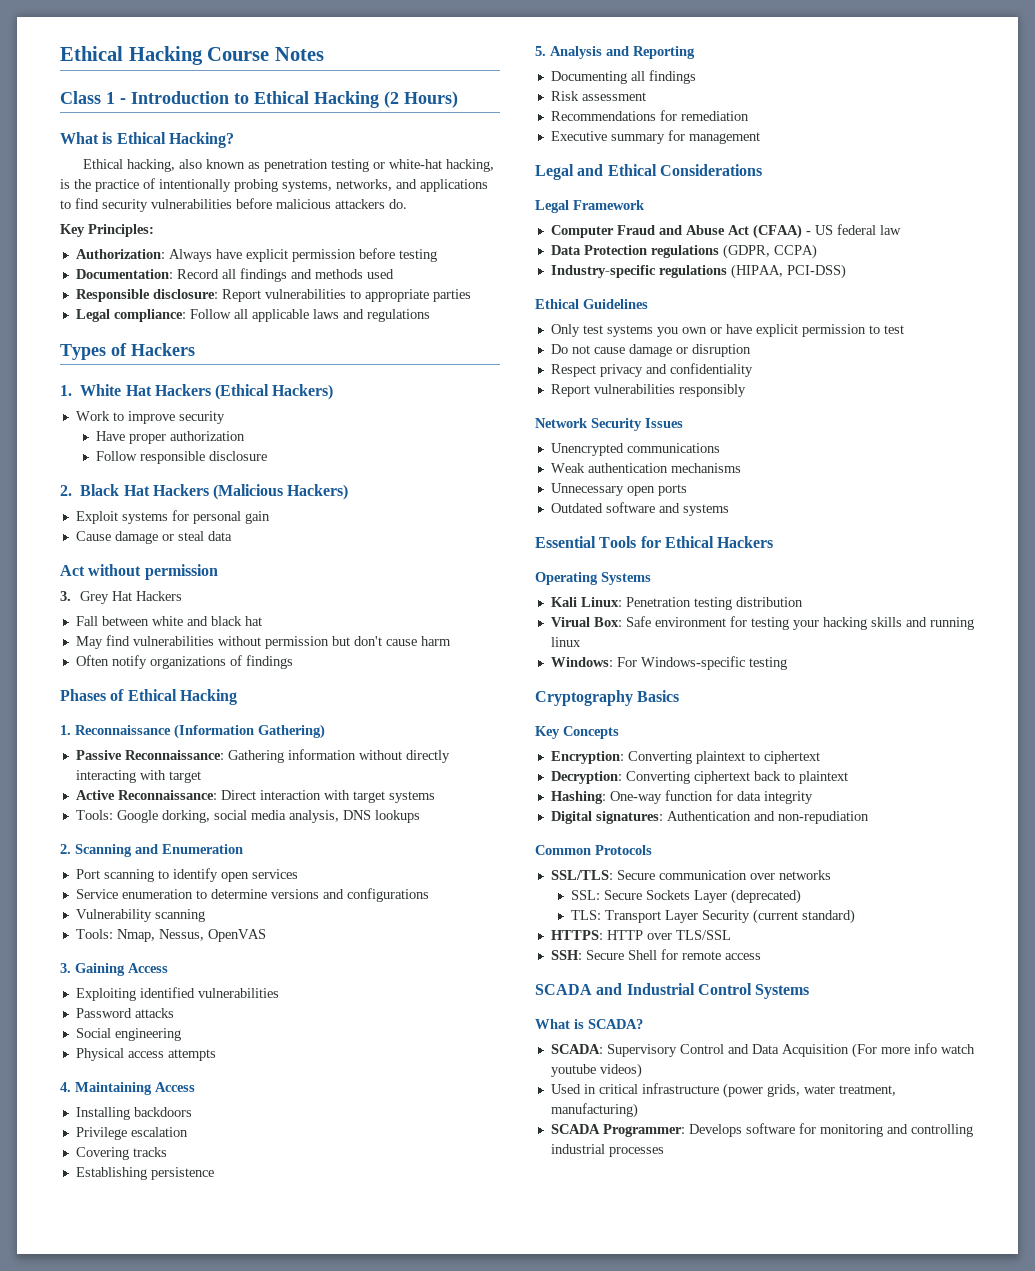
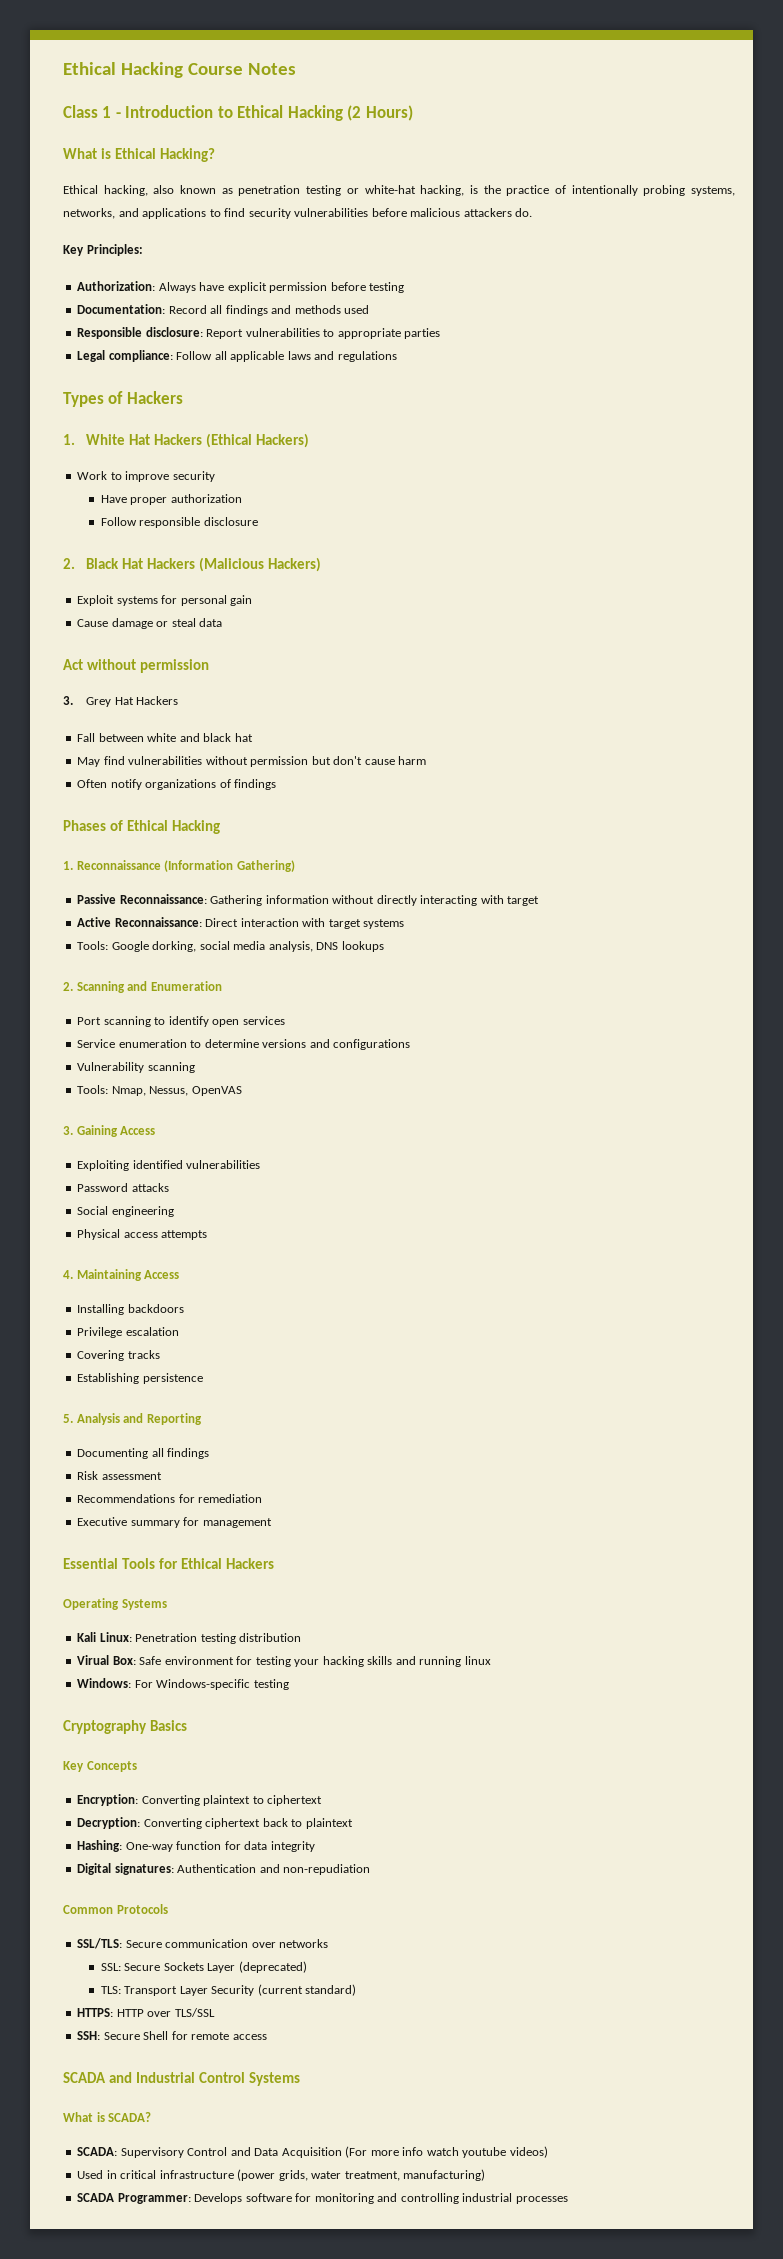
[535,164,762,180] [535,200,645,213] [550,224,901,239] [550,244,817,259] [550,264,846,279] [535,299,648,309] [550,324,904,337] [550,344,751,357] [550,363,753,377] [550,384,746,397] [535,418,683,431] [550,443,720,456] [550,463,741,473] [550,483,687,496] [550,502,729,516] // Legal and Ethical Considerations // Legal Framework // Computer Fraud and Abuse Act (CFAA) - US federal law // Data Protection regulations (GDPR, CCPA) // Industry-specific regulations (HIPAA, PCI-DSS) // Ethical Guidelines // Only test systems you own or have explicit permission to test // Do not cause damage or disruption // Respect privacy and confidentiality // Report vulnerabilities responsibly // Network Security Issues // Unencrypted communications // Weak authentication mechanisms // Unnecessary open ports // Outdated software and systems -> (272, 1523) none

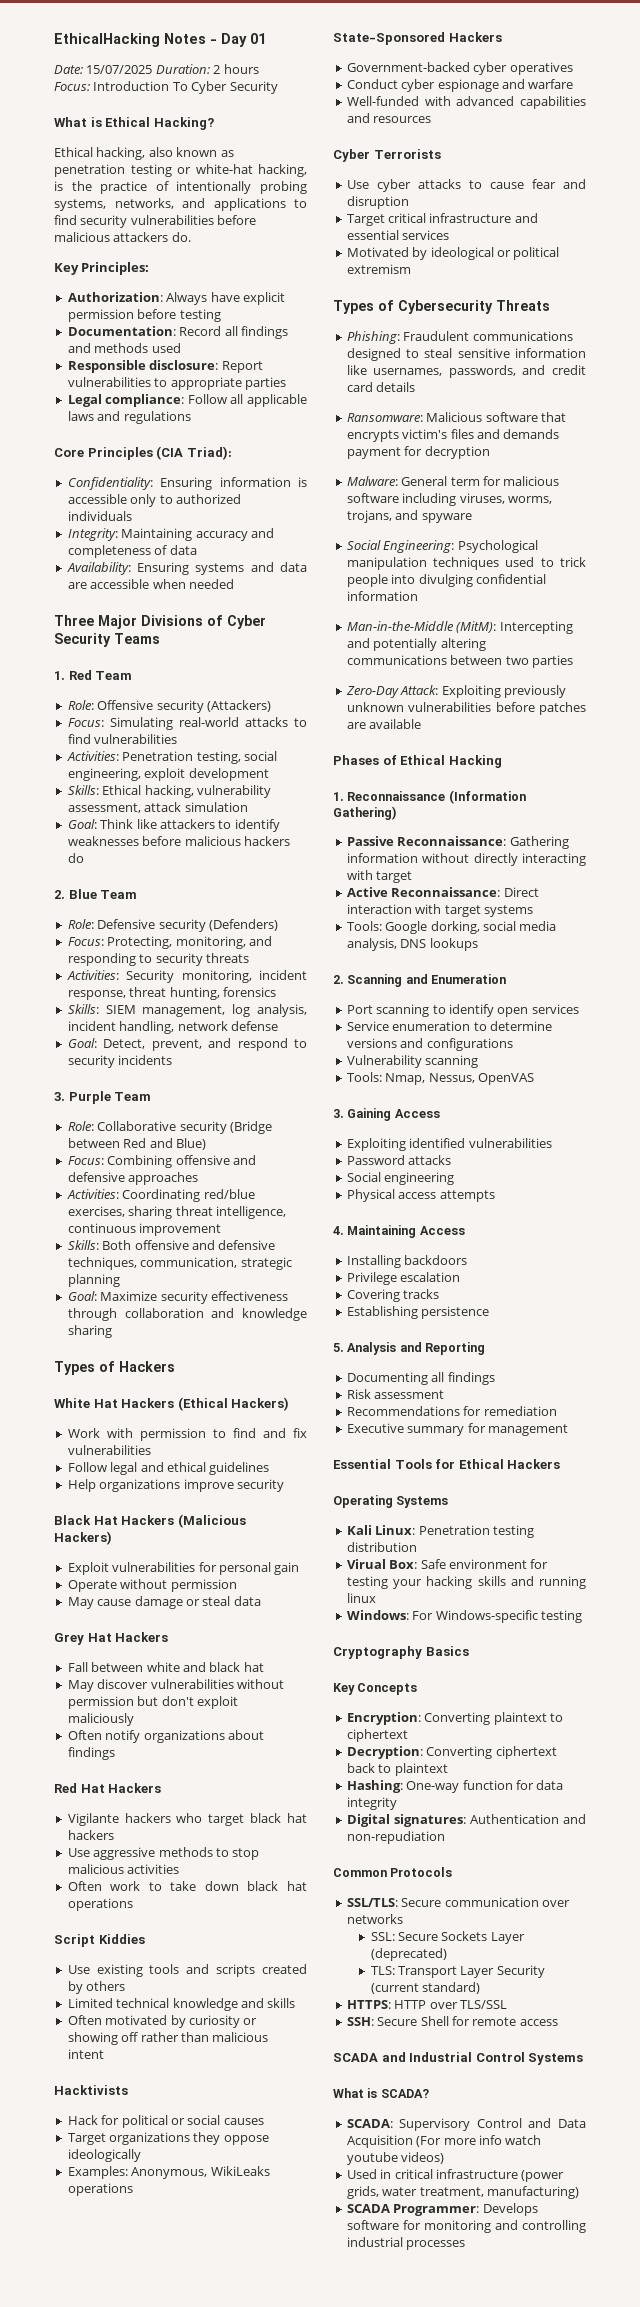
[63,62,296,78] [63,105,413,121] Ethical Hacking Course Notes // Class 1 - Introduction to Ethical Hacking (2 Hours) -> [54,33,266,47] [54,64,259,74] [54,81,278,94] EthicalHacking Notes - Day 01 // Date: 15/07/2025 Duration: 2 hours // Focus: Introduction To Cyber Security
(397, 356) none -> [54,446,232,460] [67,477,307,490] [67,494,241,507] [67,511,132,521] [67,528,274,541] [67,545,197,558] [66,562,307,575] [67,579,234,589] [54,615,266,629] [54,633,160,647] [54,670,133,680] [67,700,271,713] [67,717,307,730] [67,734,178,744] [66,751,277,764] [67,768,269,781] [67,785,271,798] [67,802,248,813] [67,819,280,832] [67,836,290,846] [67,853,84,863] [54,889,138,899] [67,919,278,932] [67,936,272,949] [67,953,249,966] [66,970,307,983] [67,987,276,1000] [67,1004,307,1017] [67,1021,278,1034] [67,1038,307,1051] [67,1055,173,1068] [54,1091,152,1104] [67,1121,272,1134] [67,1138,206,1150] [67,1155,256,1168] [67,1172,199,1185] [66,1189,255,1202] [67,1206,286,1219] [67,1223,222,1236] [67,1240,276,1250] [67,1257,292,1270] [67,1274,120,1287] [67,1291,288,1304] [67,1308,307,1321] [67,1325,112,1338] // Core Principles (CIA Triad): // Confidentiality: Ensuring information is accessible only to authorized individuals // Integrity: Maintaining accuracy and completeness of data // Availability: Ensuring systems and data are accessible when needed // Three Major Divisions of Cyber Security Teams // 1. Red Team // Role: Offensive security (Attackers) // Focus: Simulating real-world attacks to find vulnerabilities // Activities: Penetration testing, social engineering, exploit development // Skills: Ethical hacking, vulnerability assessment, attack simulation // Goal: Think like attackers to identify weaknesses before malicious hackers do // 2. Blue Team // Role: Defensive security (Defenders) // Focus: Protecting, monitoring, and responding to security threats // Activities: Security monitoring, incident response, threat hunting, forensics // Skills: SIEM management, log analysis, incident handling, network defense // Goal: Detect, prevent, and respond to security incidents // 3. Purple Team // Role: Collaborative security (Bridge between Red and Blue) // Focus: Combining offensive and defensive approaches // Activities: Coordinating red/blue exercises, sharing threat intelligence, continuous improvement // Skills: Both offensive and defensive techniques, communication, strategic planning // Goal: Maximize security effectiveness through collaboration and knowledge sharing
[63,434,75,445] 1. -> (175, 1366) none
[110,471,215,482] [100,494,242,505] [100,517,258,528] [63,558,75,569] to improve security // Have proper authorization // Follow responsible disclosure // 2. -> [106,1428,307,1441] [67,1445,151,1455] [67,1462,270,1475] [67,1479,284,1492] with permission to find and fix vulnerabilities // Follow legal and ethical guidelines // Help organizations improve security //
[116,596,158,606] systems -> [112,1562,196,1572] vulnerabilities
[77,619,109,627] Cause -> [67,1579,237,1592] [67,1597,132,1609] Operate without permission // May cause
[63,659,209,673] [63,696,73,705] Act without permission // 3. -> (261, 1601) none
[103,756,125,765] find -> [97,1679,149,1689] discover
[364,756,427,765] cause harm -> [196,1696,238,1709] [67,1713,134,1726] exploit maliciously
[219,779,277,790] of findings -> [227,1730,264,1740] [67,1747,115,1760] [54,1783,162,1793] [67,1813,307,1826] [67,1830,114,1840] [67,1847,260,1860] [67,1864,180,1874] [67,1881,307,1891] [67,1898,133,1911] [54,1934,145,1947] [67,1964,307,1977] [67,1981,126,1994] [67,1998,296,2011] [67,2015,258,2028] [67,2032,269,2045] [67,2049,104,2059] [54,2085,128,2095] [67,2115,264,2128] [67,2132,269,2145] [67,2149,141,2162] [67,2166,270,2179] [67,2183,133,2196] [333,32,502,45] [346,62,573,75] [346,79,574,92] [346,96,586,109] [346,113,432,123] [333,149,441,162] [346,179,586,192] [346,196,409,209] [346,213,538,226] [346,230,450,240] [346,247,560,260] [346,264,411,274] [333,300,550,314] [346,331,573,344] [346,348,586,361] [346,365,586,378] [346,382,416,392] [346,412,566,422] [346,429,560,442] [346,446,490,459] [346,476,560,486] [346,493,552,506] [346,510,472,523] [346,540,538,553] [346,557,586,570] [346,574,546,587] [346,591,418,601] [346,621,573,634] [346,638,486,651] [346,655,573,668] [345,685,566,698] [346,702,586,715] [346,719,422,729] about findings // Red Hat Hackers // Vigilante hackers who target black hat hackers // Use aggressive methods to stop malicious activities // Often work to take down black hat operations // Script Kiddies // Use existing tools and scripts created by others // Limited technical knowledge and skills // Often motivated by curiosity or showing off rather than malicious intent // Hacktivists // Hack for political or social causes // Target organizations they oppose ideologically // Examples: Anonymous, WikiLeaks operations // State-Sponsored Hackers // Government-backed cyber operatives // Conduct cyber espionage and warfare // Well-funded with advanced capabilities and resources // Cyber Terrorists // Use cyber attacks to cause fear and disruption // Target critical infrastructure and essential services // Motivated by ideological or political extremism // Types of Cybersecurity Threats // Phishing: Fraudulent communications designed to steal sensitive information like usernames, passwords, and credit card details // Ransomware: Malicious software that encrypts victim's files and demands payment for decryption // Malware: General term for malicious software including viruses, worms, trojans, and spyware // Social Engineering: Psychological manipulation techniques used to trick people into divulging confidential information // Man-in-the-Middle (MitM): Intercepting and potentially altering communications between two parties // Zero-Day Attack: Exploiting previously unknown vulnerabilities before patches are available

